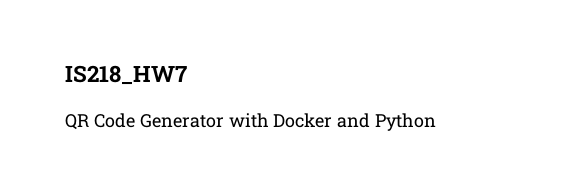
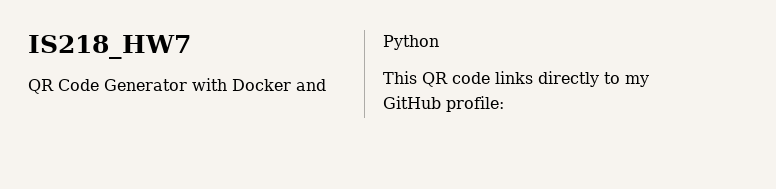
(437, 122) none -> [383,71,649,87] [383,96,504,112] // This QR code links directly to my GitHub profile:

